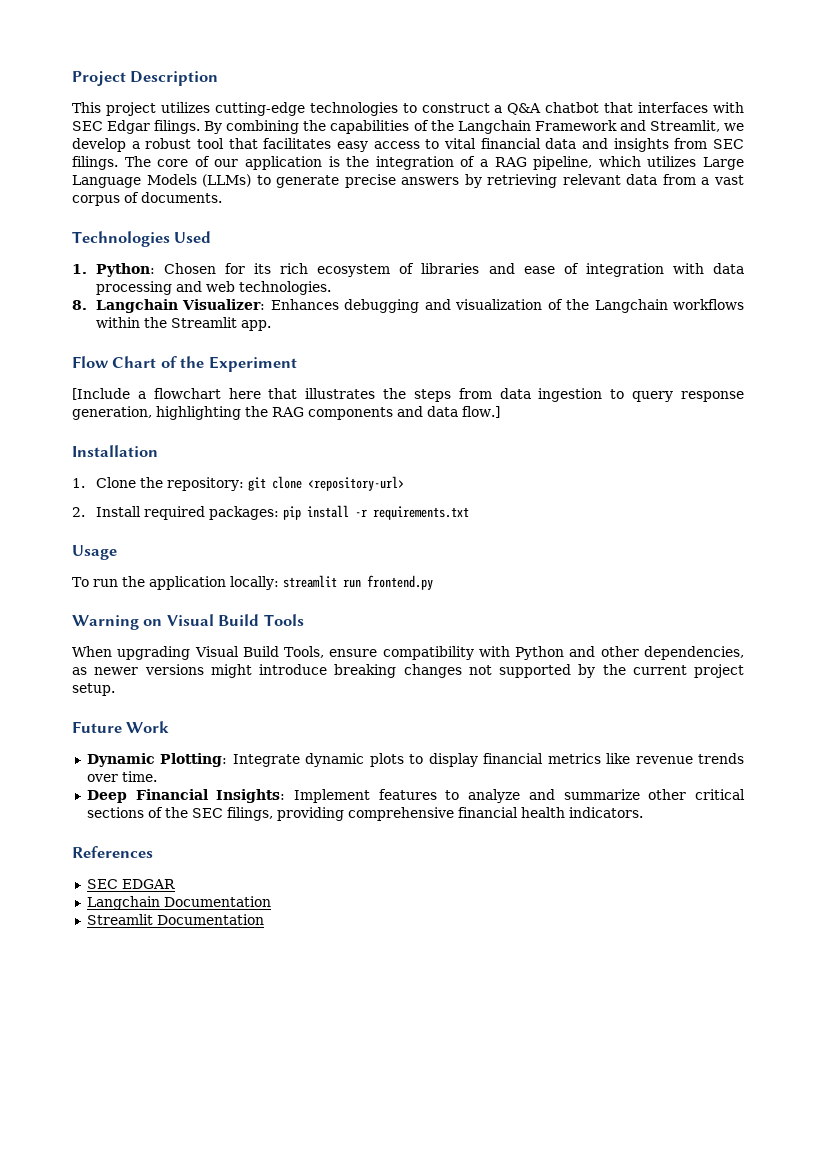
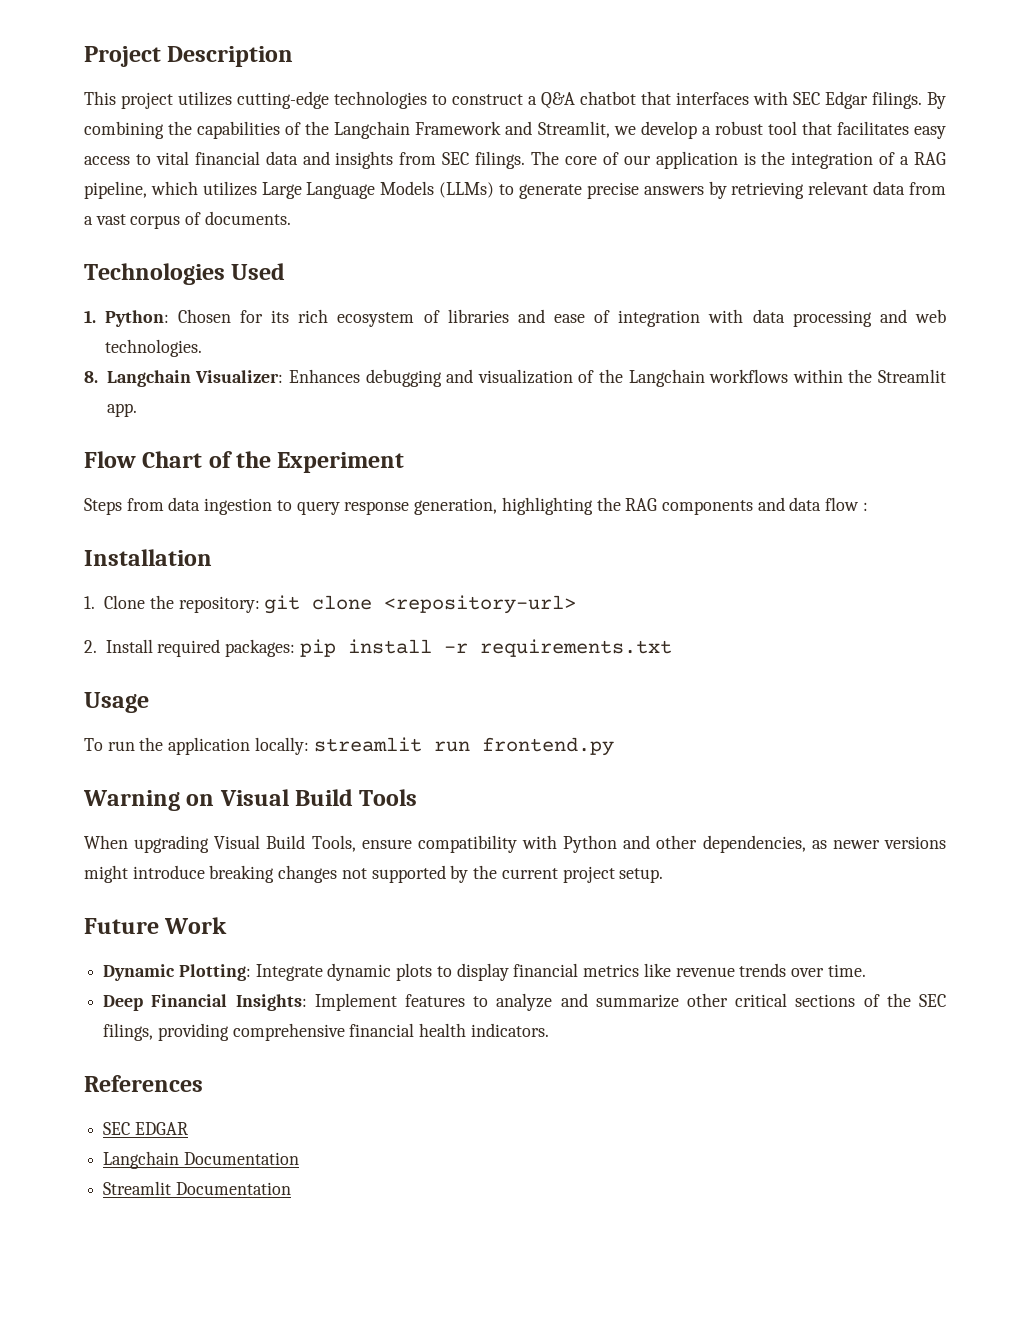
[72,388,451,402] [Include a flowchart here that illustrates the steps -> [84,498,122,515] Steps
[462,406,500,418] flow.] -> [825,497,868,511] flow :

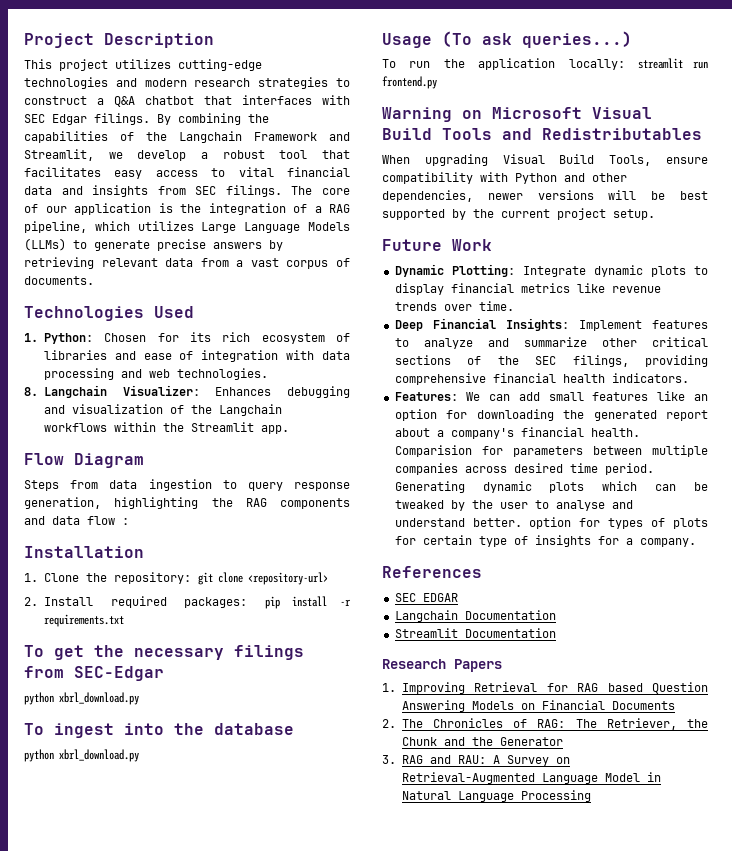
(427, 100) none -> [115,77,329,89] and modern research strategies
[142,451,405,473] Chart of the Experiment -> [74,453,144,468] Diagram
[84,692,149,713] Usage -> [24,645,304,660] [24,666,164,681] [24,692,139,705] [24,723,294,738] [24,749,139,762] [382,31,632,48] To get the necessary filings from SEC-Edgar // python xbrl_download.py // To ingest into the database // python xbrl_download.py // Usage (To ask queries...)
(215, 800) none -> [492,107,582,119] Microsoft
(418, 797) none -> [502,128,702,140] and Redistributables
[811,840,827,849] as -> (473, 196) none
[84,865,367,883] might introduce breaking changes not -> [608,190,708,200] will be best
(549, 1030) none -> [394,391,708,401] [394,409,708,421] [394,427,640,439] [394,445,708,457] [394,463,654,475] [394,481,708,493] [394,500,633,511] [394,517,708,529] [394,535,696,547] // Features: We can add small features like an option for downloading the generated report about a company's financial health. Comparision for parameters between multiple companies across desired time period. Generating dynamic plots which can be tweaked by the user to analyse and understand better. option for types of plots for certain type of insights for a company.
(291, 1188) none -> [382,659,502,672] [382,682,708,694] [401,700,675,712] [382,718,708,730] [401,737,563,746] [382,755,570,766] [401,772,661,784] [401,790,591,802] // Research Papers // 1. Improving Retrieval for RAG based Question Answering Models on Financial Documents // 2. The Chronicles of RAG: The Retriever, the Chunk and the Generator // 3. RAG and RAU: A Survey on Retrieval-Augmented Language Model in Natural Language Processing

